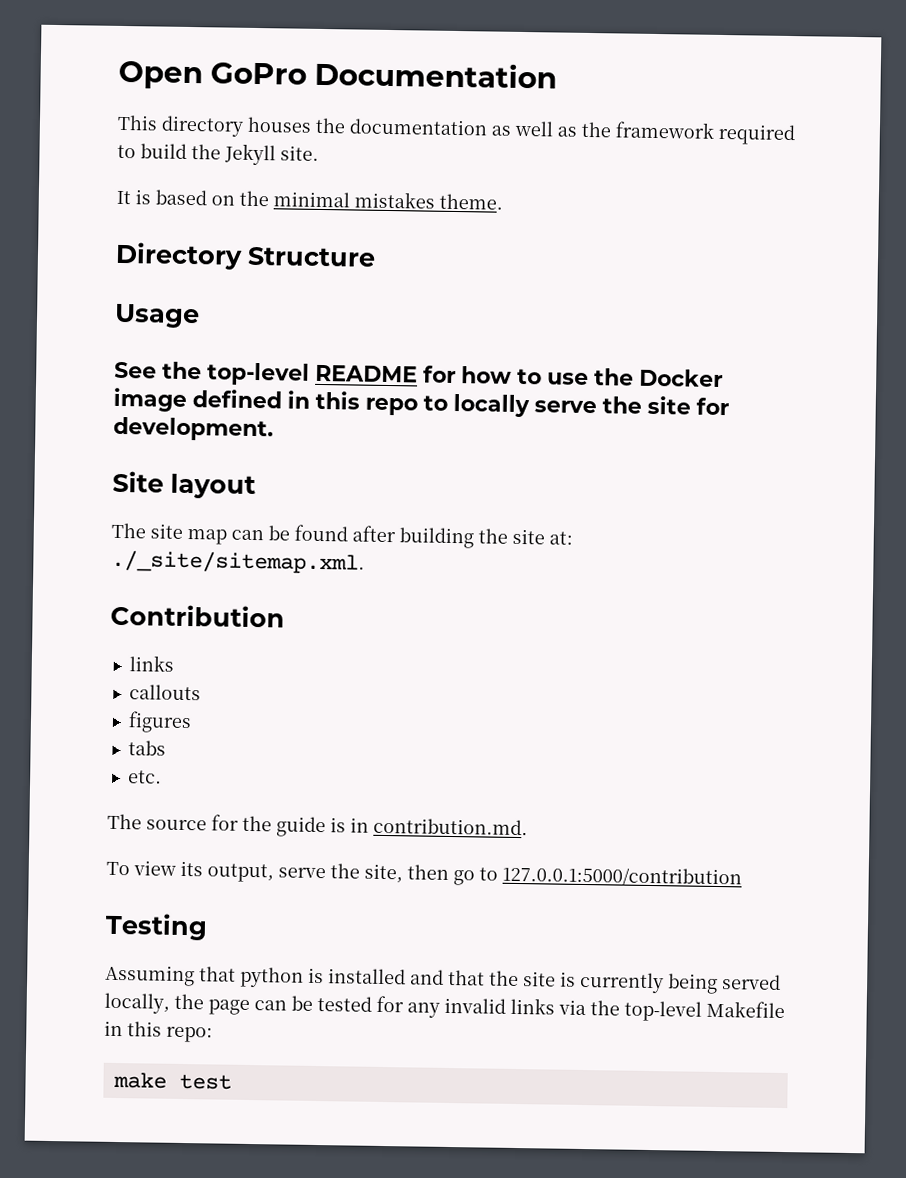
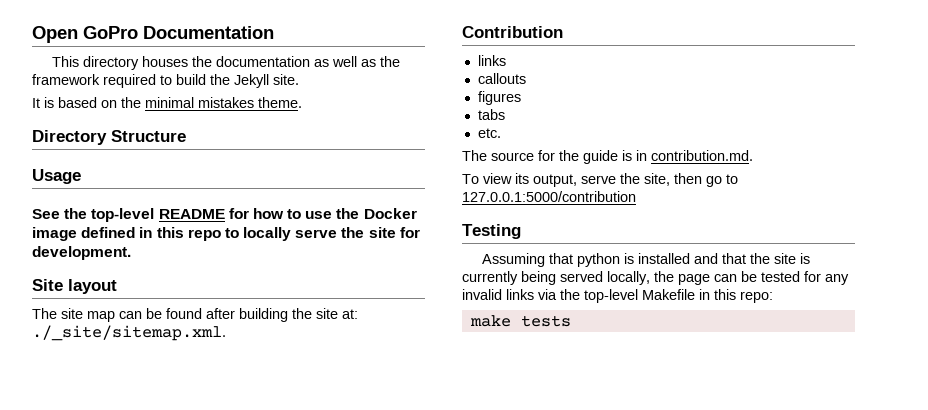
[178,1073,232,1090] test -> [520,315,571,327] tests

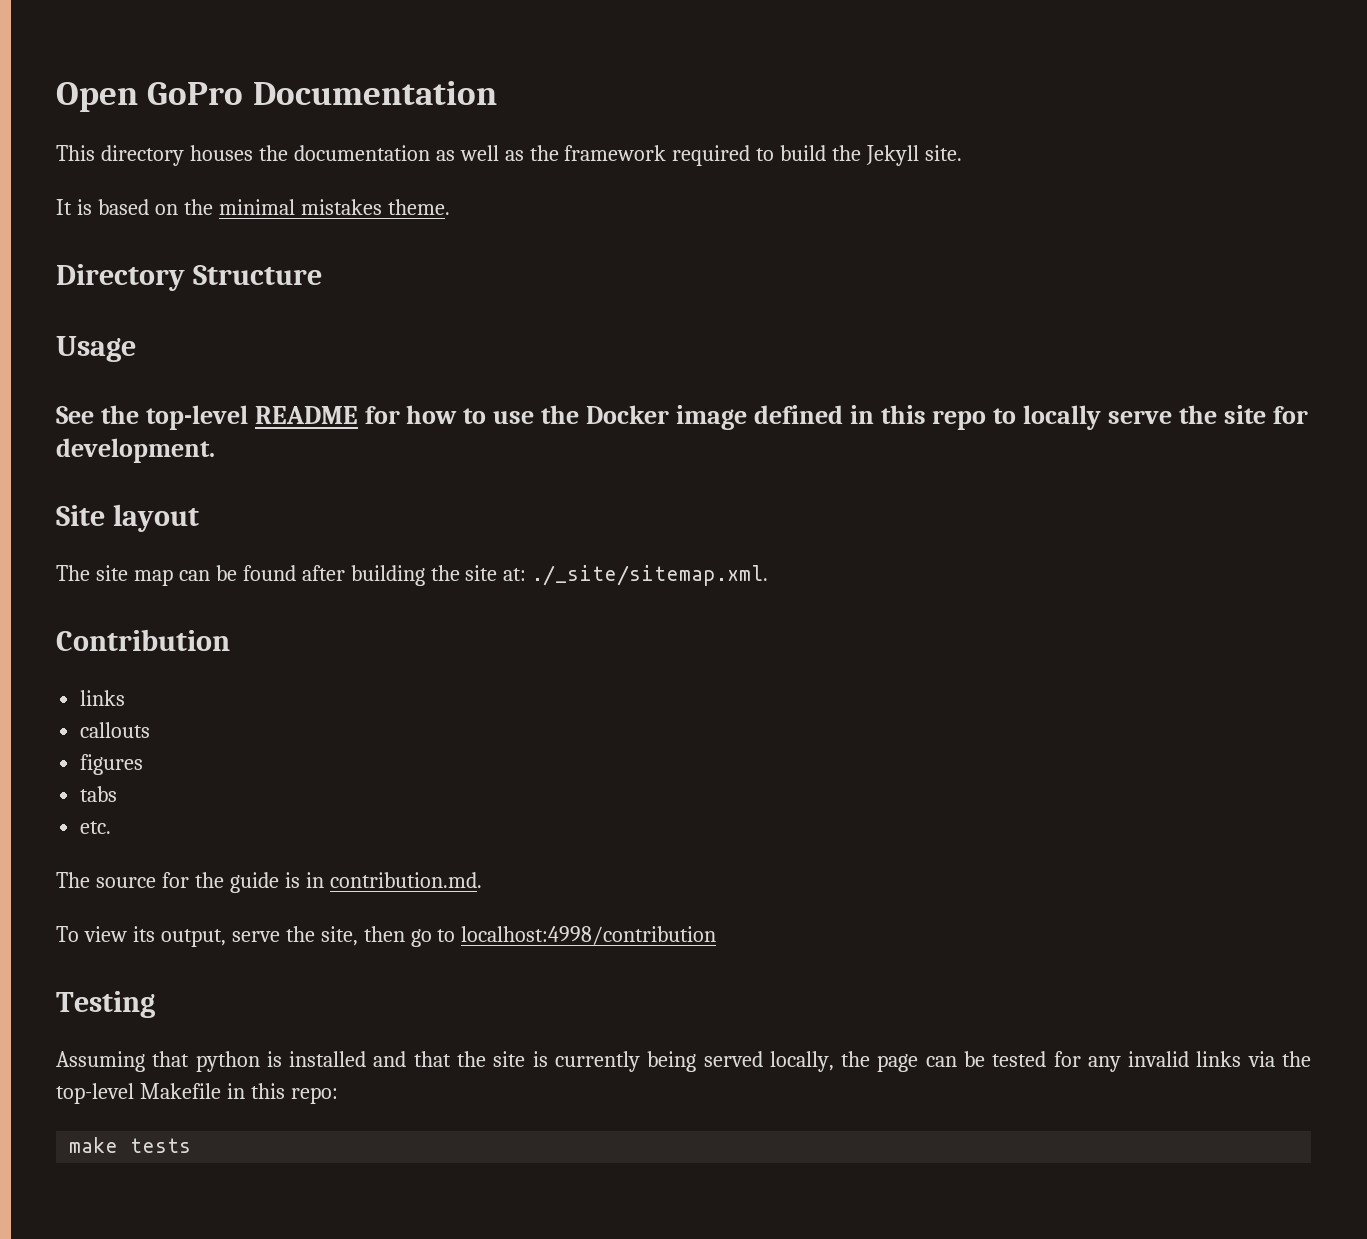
[462,191,636,202] 127.0.0.1:5000/contribution -> [461,926,717,945] localhost:4998/contribution

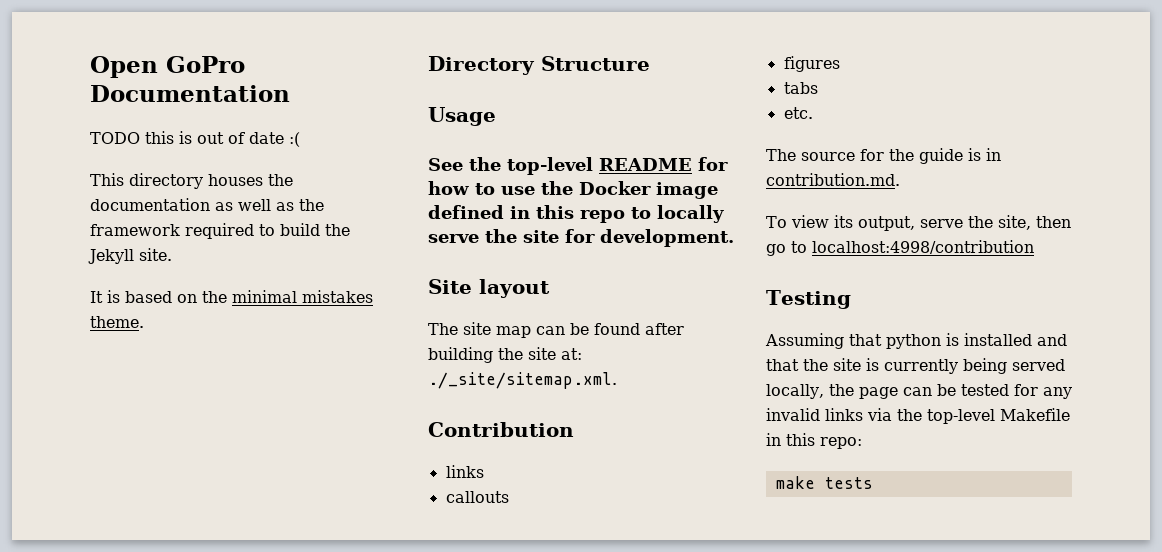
(497, 93) none -> [90,131,300,147] // TODO this is out of date :(

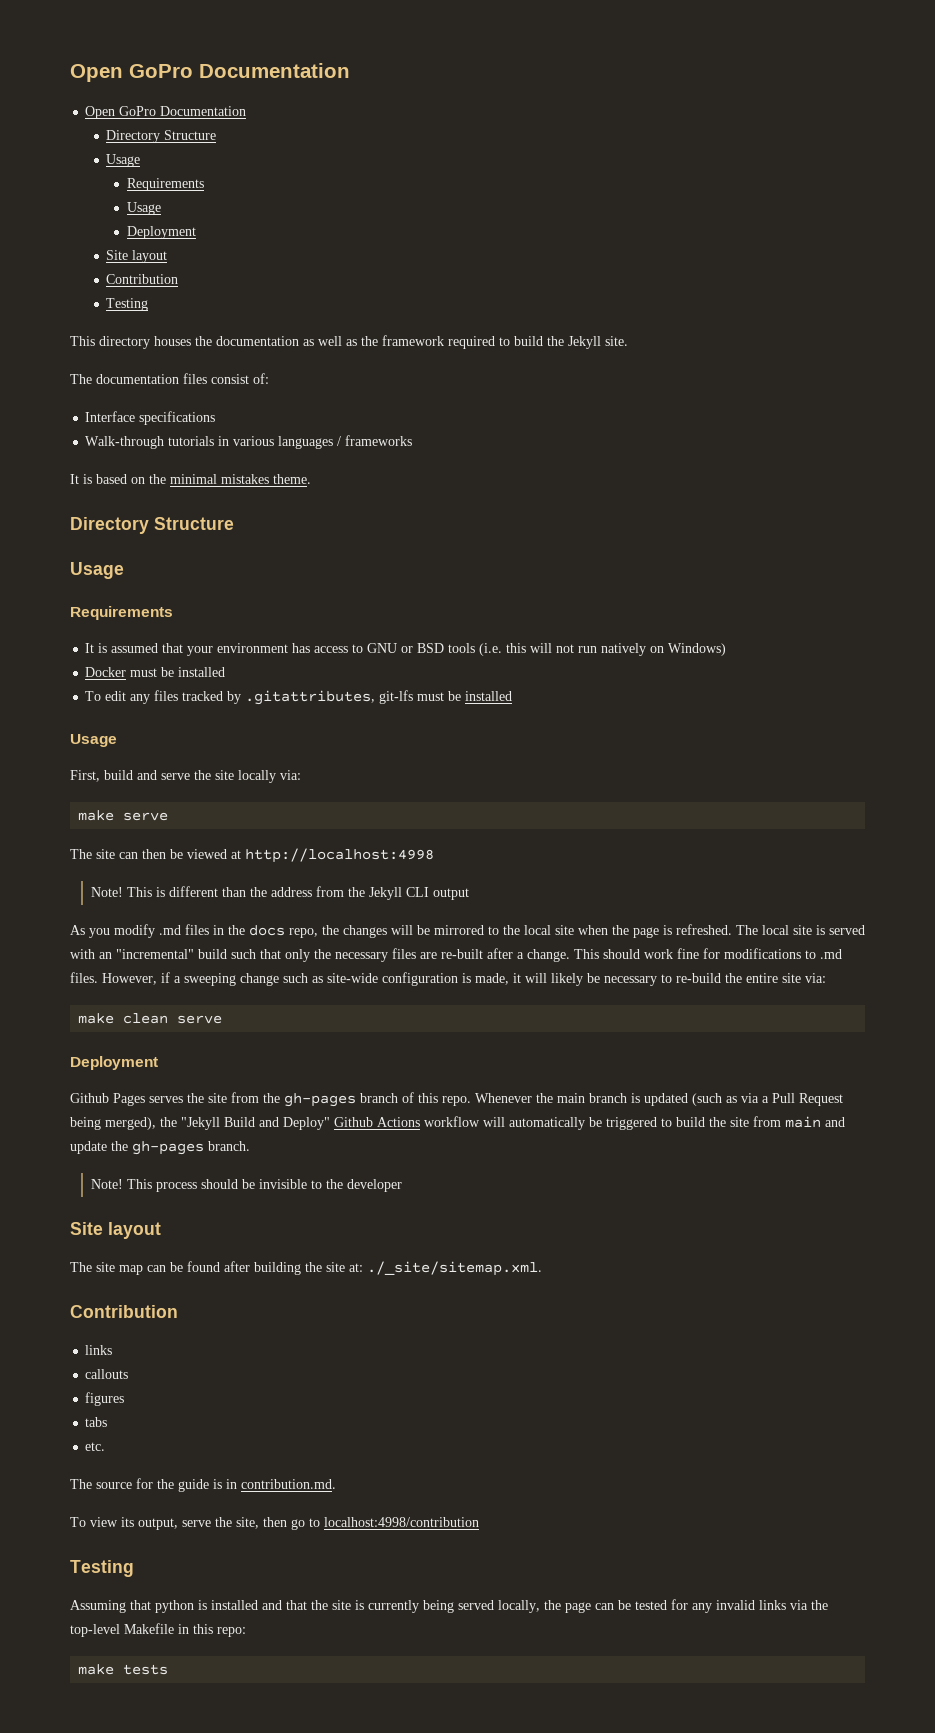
[90,56,245,78] [90,85,290,102] [90,131,300,147] Open GoPro Documentation // TODO this is out of date :( -> [70,63,350,82] [85,106,247,119] [106,130,217,143] [106,154,141,167] [127,178,205,191] [127,202,162,215] [127,226,197,239] [106,250,168,263] [106,274,179,284] [106,298,149,311] Open GoPro Documentation // Open GoPro Documentation // Directory Structure // Usage // Requirements // Usage // Deployment // Site layout // Contribution // Testing
(172, 254) none -> [70,373,269,384] [85,411,216,425] [85,435,413,449] // The documentation files consist of: // Interface specifications // Walk-through tutorials in various languages / frameworks
[428,157,728,175] [428,181,718,199] [428,205,724,223] [428,229,734,247] See the top-level README for how to use the Docker image defined in this repo to locally serve the site for development. -> [70,606,173,620] [85,643,727,656] [85,667,226,677] [85,690,513,705] [70,734,117,747] [70,770,301,783] [78,810,169,821] [70,848,434,863] [90,886,469,900] [70,924,865,938] [70,948,842,962] [70,972,826,986] [78,1013,223,1024] [70,1056,158,1070] [70,1092,843,1107] [70,1116,845,1130] [70,1141,250,1155] [90,1179,402,1192] Requirements // It is assumed that your environment has access to GNU or BSD tools (i.e. this will not run natively on Windows) // Docker must be installed // To edit any files tracked by .gitattributes, git-lfs must be installed // Usage // First, build and serve the site locally via: // make serve // The site can then be viewed at http://localhost:4998 // Note! This is different than the address from the Jekyll CLI output // As you modify .md files in the docs repo, the changes will be mirrored to the local site when the page is refreshed. The local site is served with an "incremental" build such that only the necessary files are re-built after a change. This should work fine for modifications to .md files. However, if a sweeping change such as site-wide configuration is made, it will likely be necessary to re-build the entire site via: // make clean serve // Deployment // Github Pages serves the site from the gh-pages branch of this repo. Whenever the main branch is updated (such as via a Pull Request being merged), the "Jekyll Build and Deploy" Github Actions workflow will automatically be triggered to build the site from main and update the gh-pages branch. // Note! This process should be invisible to the developer

